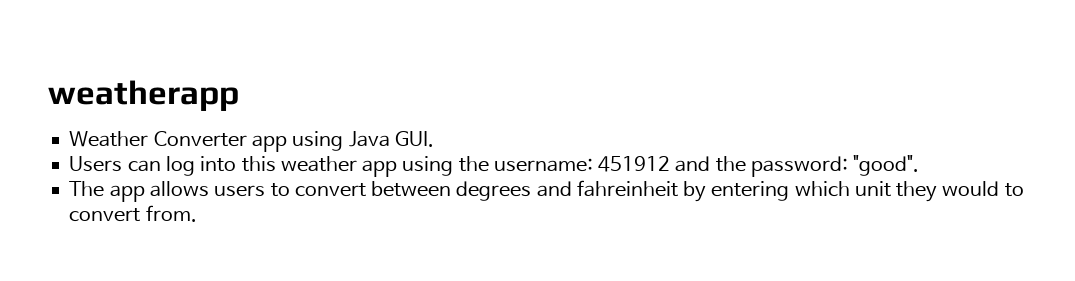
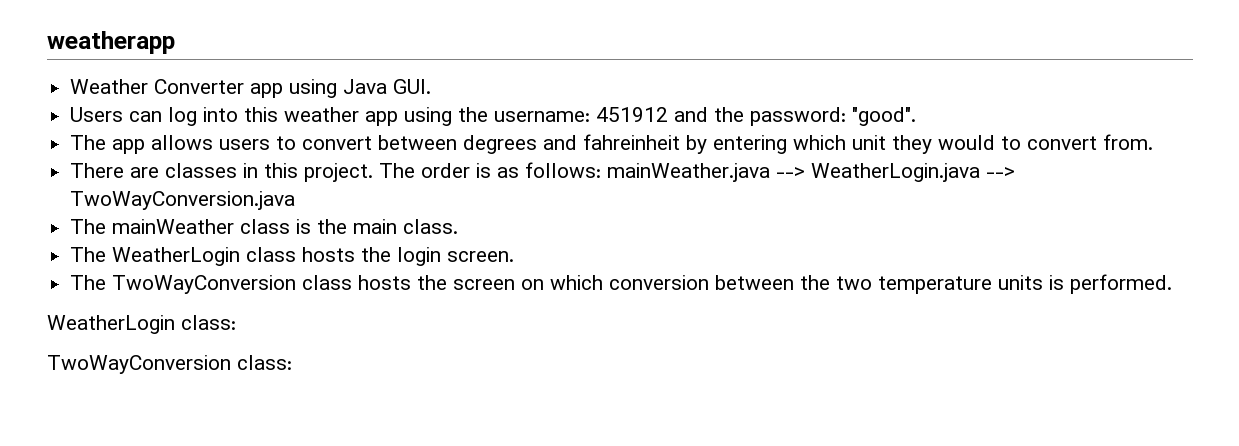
(197, 213) none -> [70,162,1016,182] [70,191,296,210] [70,219,459,234] [70,247,515,266] [70,274,1173,294] [47,315,236,334] [47,355,292,374] // There are classes in this project. The order is as follows: mainWeather.java --> WeatherLogin.java --> TwoWayConversion.java // The mainWeather class is the main class. // The WeatherLogin class hosts the login screen. // The TwoWayConversion class hosts the screen on which conversion between the two temperature units is performed. // WeatherLogin class: // TwoWayConversion class:

